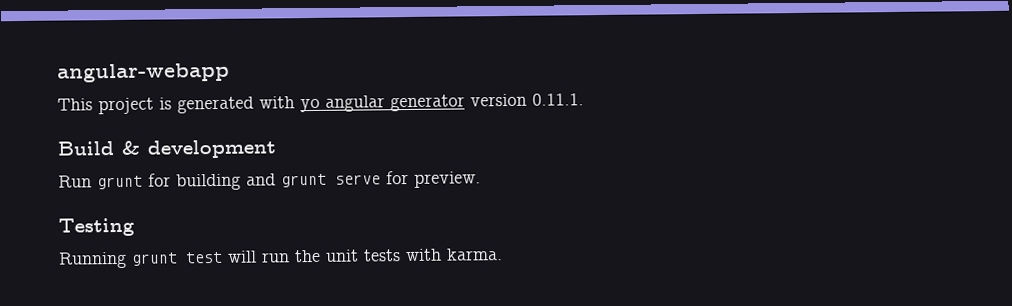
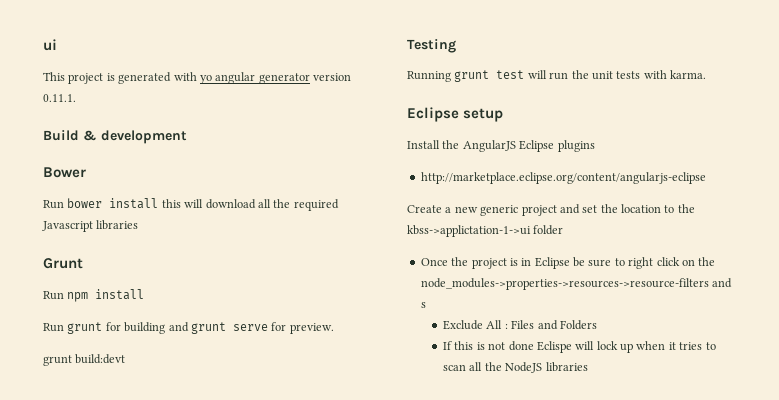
[57,62,230,83] angular-webapp -> [43,39,57,51] ui
(277, 149) none -> [43,167,86,178] [43,198,339,211] [42,220,139,232] [43,258,83,269] [43,289,145,302] // Bower // Run bower install this will download all the required Javascript libraries // Grunt // Run npm install
(481, 179) none -> [43,354,126,366] // grunt build:devt
(503, 254) none -> [407,107,504,122] [407,140,595,152] [420,172,706,184] [407,204,695,216] [407,225,564,237] [420,257,716,269] [420,278,733,290] [420,302,426,308] [443,320,597,330] [443,341,716,353] [443,362,588,373] // Eclipse setup // Install the AngularJS Eclipse plugins // http://marketplace.eclipse.org/content/angularjs-eclipse // Create a new generic project and set the location to the kbss->applictation-1->ui folder // Once the project is in Eclipse be sure to right click on the node_modules->properties->resources->resource-filters and s // Exclude All : Files and Folders // If this is not done Eclispe will lock up when it tries to scan all the NodeJS libraries

